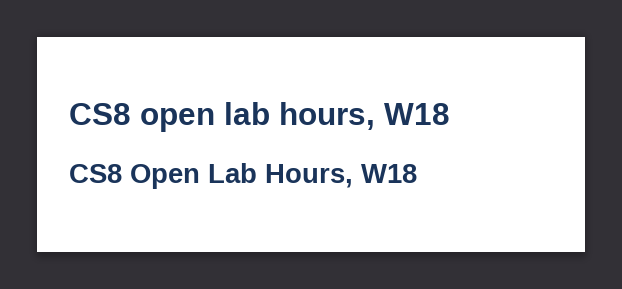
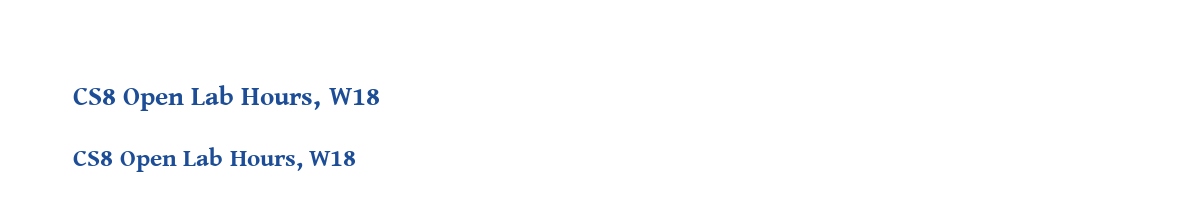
[69,102,375,132] CS8 open lab hours, -> [73,85,322,111] CS8 Open Lab Hours,

